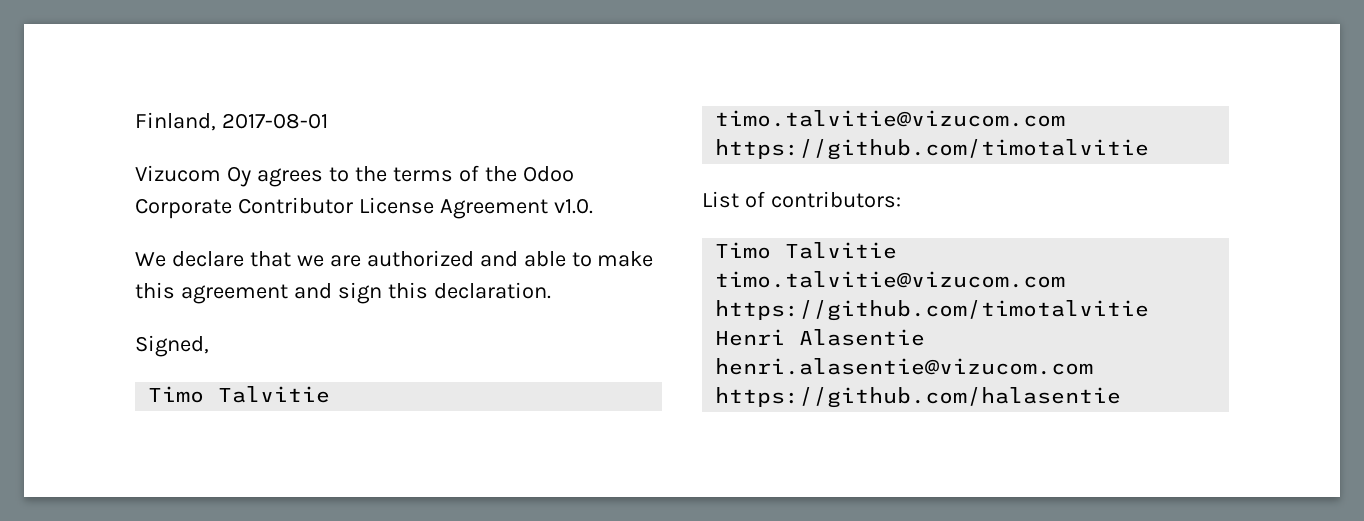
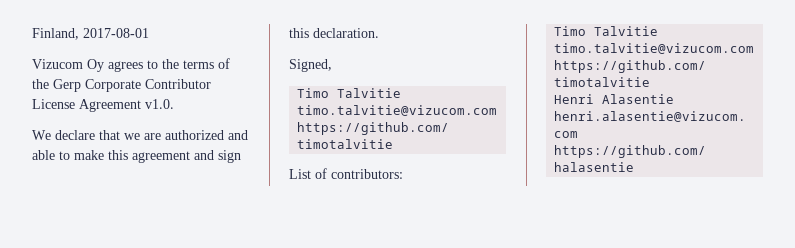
[522,166,574,182] Odoo -> [53,79,81,92] Gerp

